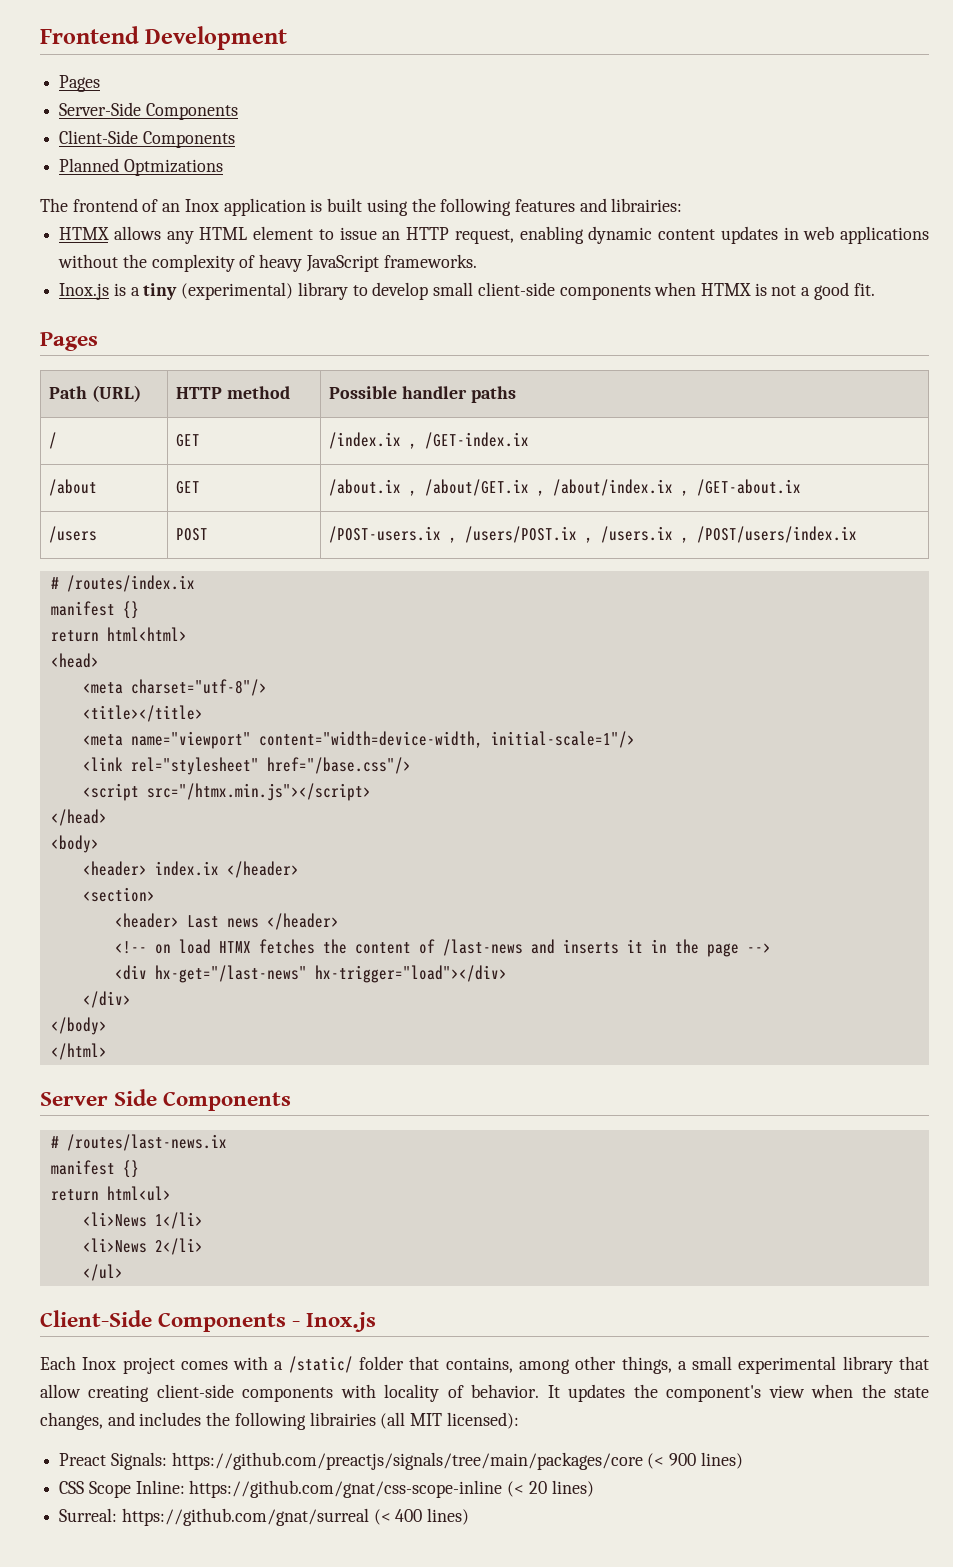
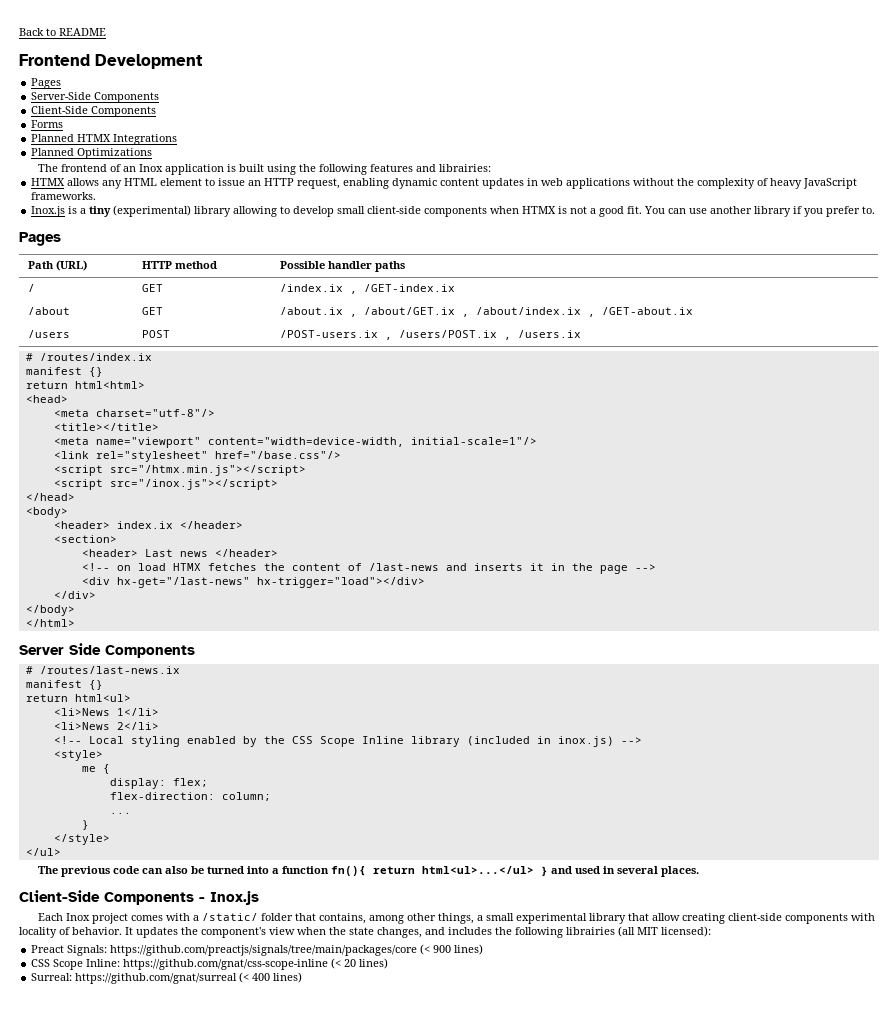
(40, 35) none -> [19,28,106,36] Back to README //
[59,158,223,176] // Planned Optmizations -> [31,120,64,128] [31,134,178,145] [31,148,153,159] // Forms // Planned HTMX Integrations // Planned Optimizations
(348, 291) none -> [233,206,278,217] allowing
(875, 289) none -> [644,206,876,217] You can use another library if you prefer to.
[681,526,858,543] , /POST/users/index.ix -> (581, 334) none
(371, 792) none -> [53,479,278,490] // <script src="/inox.js"></script>
[82,1264,123,1281] </ul> -> [53,736,642,747] [53,750,103,761] [81,764,110,774] [109,778,208,789] [109,792,271,801] [109,812,131,814] [81,820,89,830] [53,834,110,845] [25,848,61,856] [37,866,699,877] <!-- Local styling enabled by the CSS Scope Inline library (included in inox.js) --> // <style> // me { // display: flex; // flex-direction: column; // ... // } // </style> // </ul> // The previous code can also be turned into a function fn(){ return html<ul>...</ul> } and used in several places.

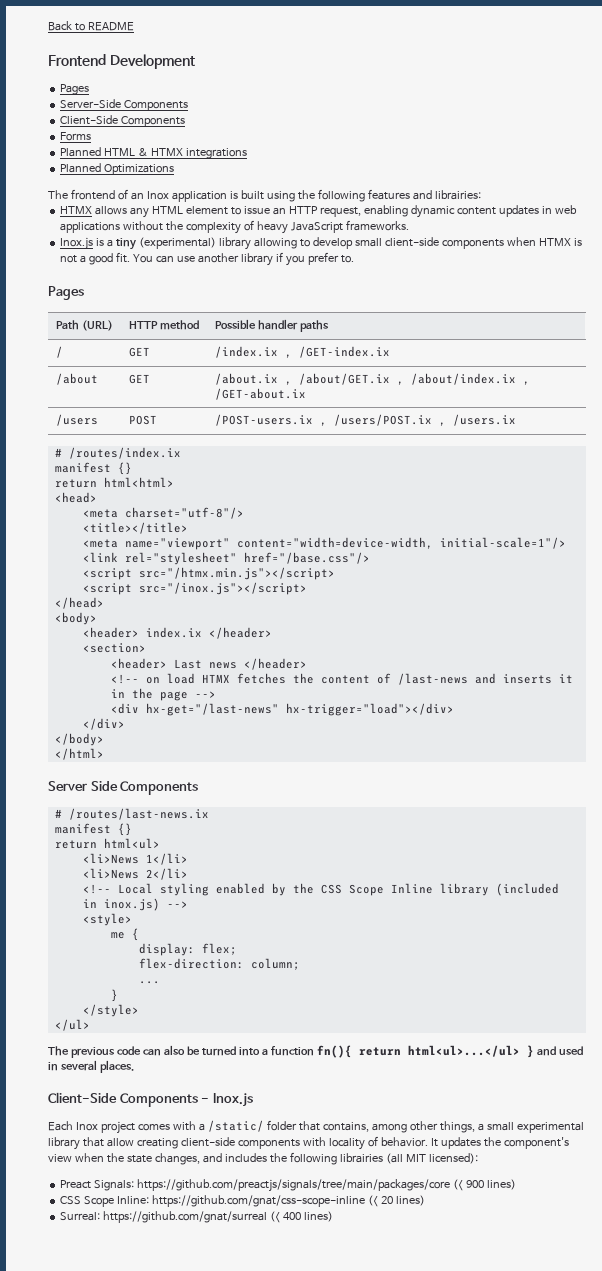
[77,134,178,145] HTMX Integrations -> [104,148,247,159] HTML & HTMX integrations

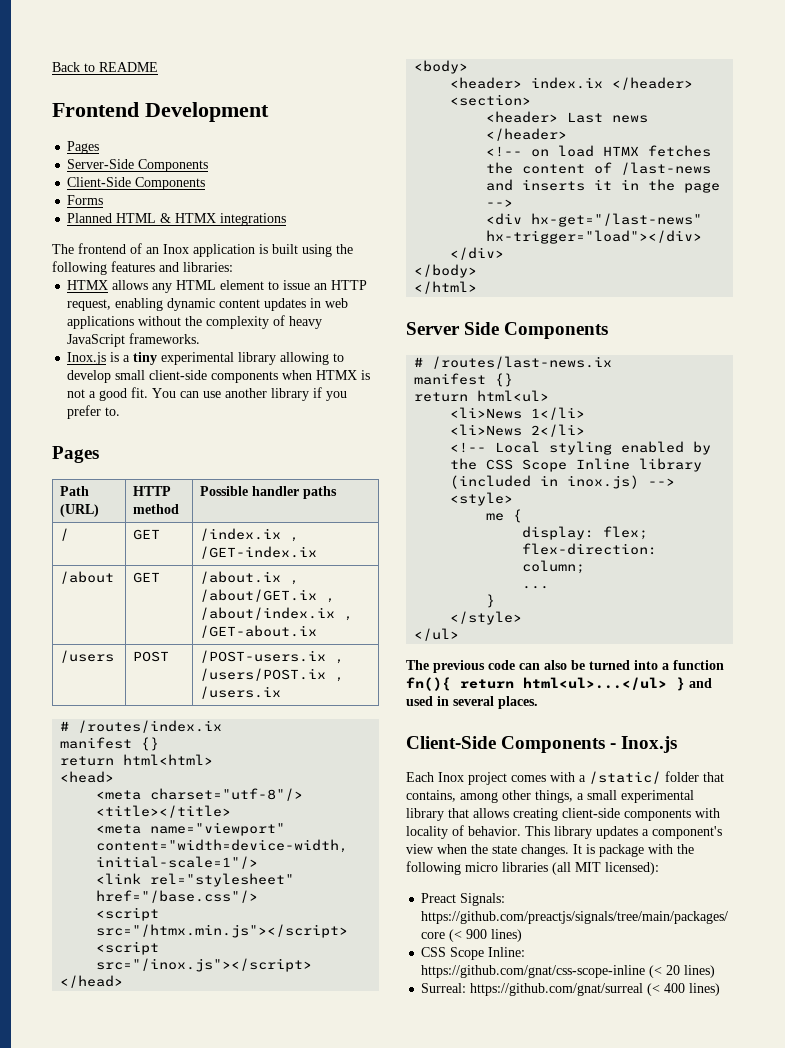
[60,163,175,175] // Planned Optimizations -> (287, 219) none
[434,190,481,200] librairies: -> [183,262,233,272] libraries:
[138,237,216,249] (experimental) -> [161,352,235,365] experimental
[106,1138,134,1147] allow -> [473,808,509,818] allows
[430,1137,501,1149] It updates the -> [525,826,649,839] This library updates a
[154,1152,383,1165] changes, and includes the following librairies -> [521,844,694,857] [406,861,548,875] changes. It is package with the following micro libraries

